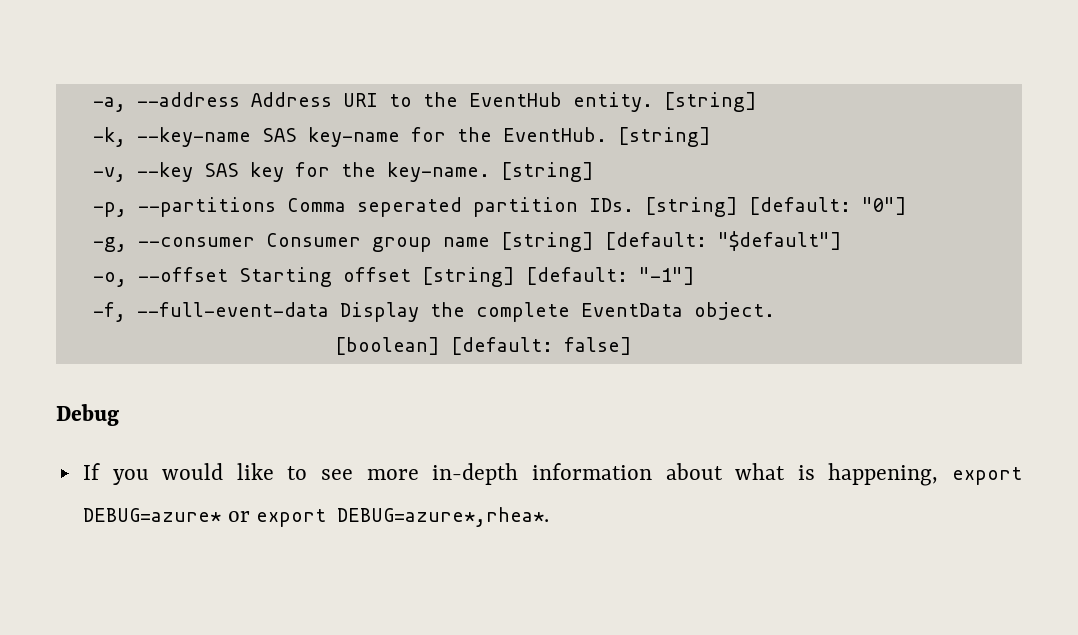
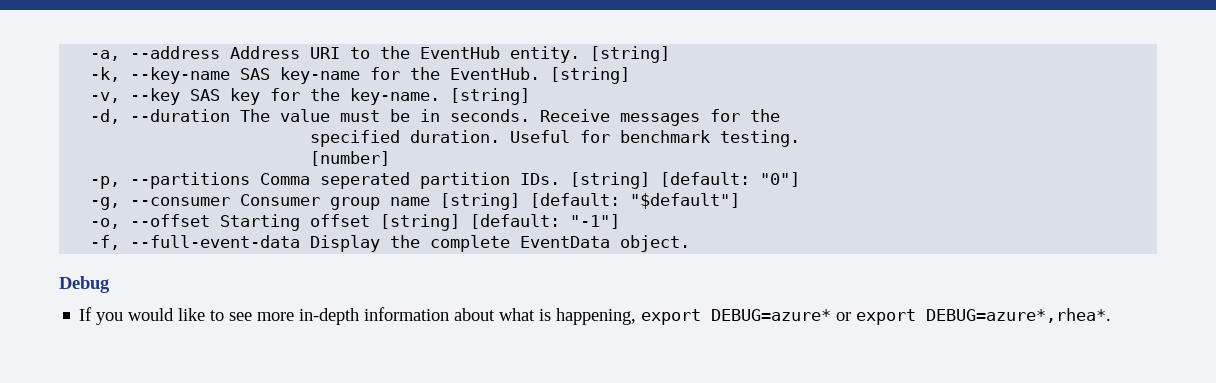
(594, 172) none -> [90,109,781,126] [310,130,801,147] [310,151,391,166] // -d, --duration The value must be in seconds. Receive messages for the // specified duration. Useful for benchmark testing. // [number]
[334,337,632,355] // [boolean] [default: false] -> (691, 243) none

